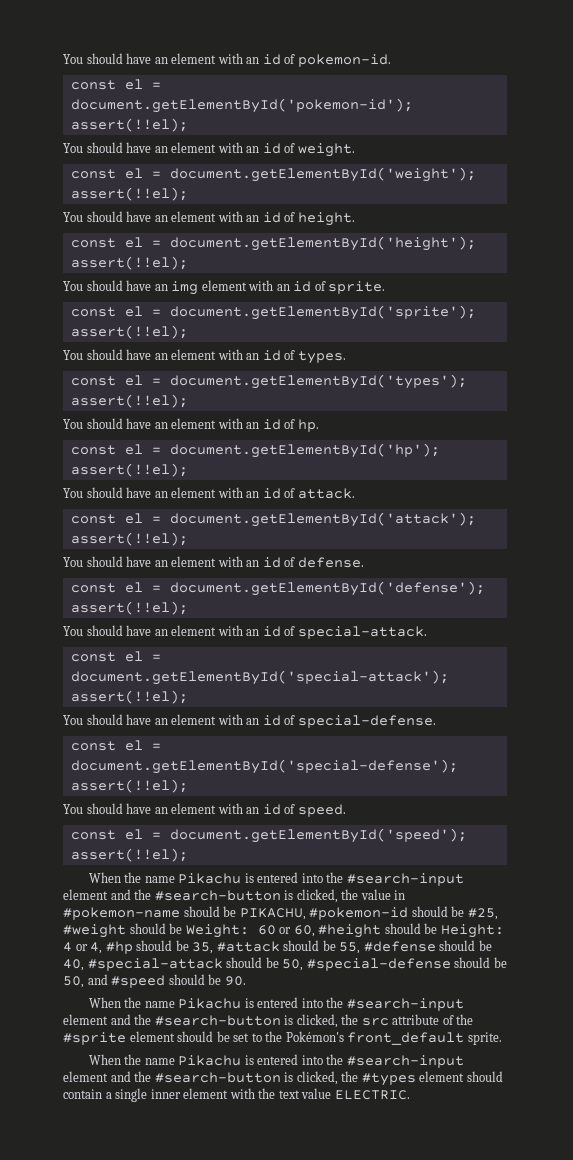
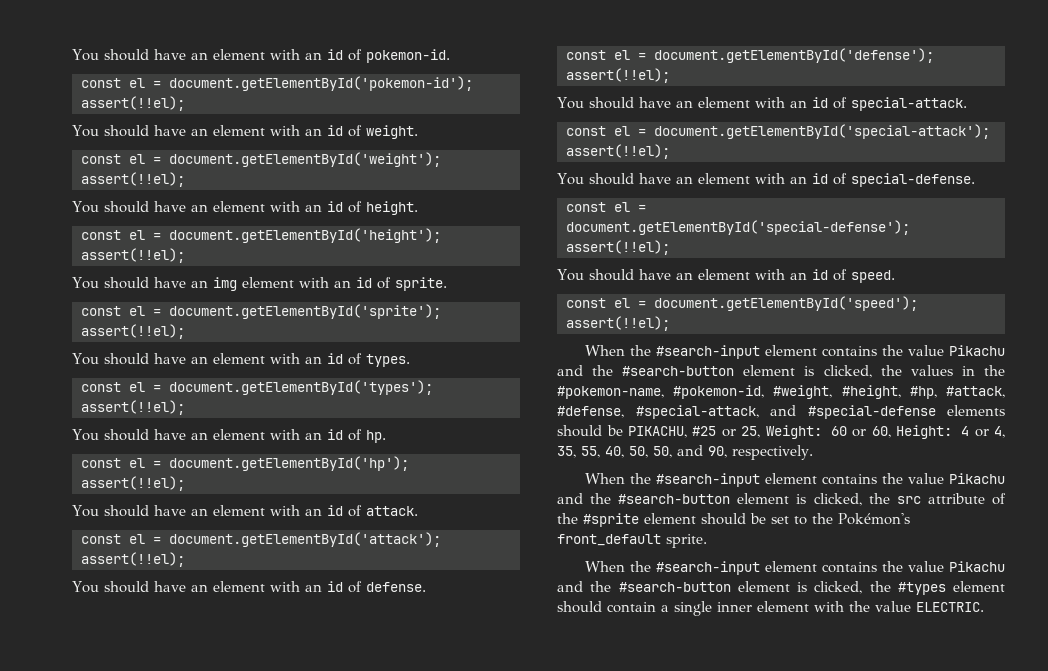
[144,872,464,886] [63,889,406,903] [63,906,498,920] [63,923,183,938] name Pikachu is entered into the #search-input element and the #search-button is clicked, the value in #pokemon-name should be PIKACHU, #pokemon-id should be #25, #weight should be -> [655,345,1005,359] [557,365,1005,378] [557,385,1005,399] [557,405,1005,419] [557,425,761,438] #search-input element contains the value Pikachu and the #search-button element is clicked, the values in the #pokemon-name, #pokemon-id, #weight, #height, #hp, #attack, #defense, #special-attack, and #special-defense elements should be PIKACHU, #25 or 25,
[318,923,438,938] #height should be -> (891, 432) none
[105,940,492,954] [63,957,507,971] [63,974,246,988] [88,997,464,1011] [63,1014,281,1026] #hp should be 35, #attack should be 55, #defense should be 40, #special-attack should be 50, #special-defense should be 50, and #speed should be 90. // When the name Pikachu is entered into the #search-input element and the #search-button -> [557,445,813,460] [584,473,1005,487] [557,493,790,504] 35, 55, 40, 50, 50, and 90, respectively. // When the #search-input element contains the value Pikachu and the #search-button element
[144,1054,464,1068] [63,1071,281,1083] name Pikachu is entered into the #search-input element and the #search-button -> [655,561,1005,575] [557,581,790,592] #search-input element contains the value Pikachu and the #search-button element
[278,1090,300,1099] text -> (870, 606) none

